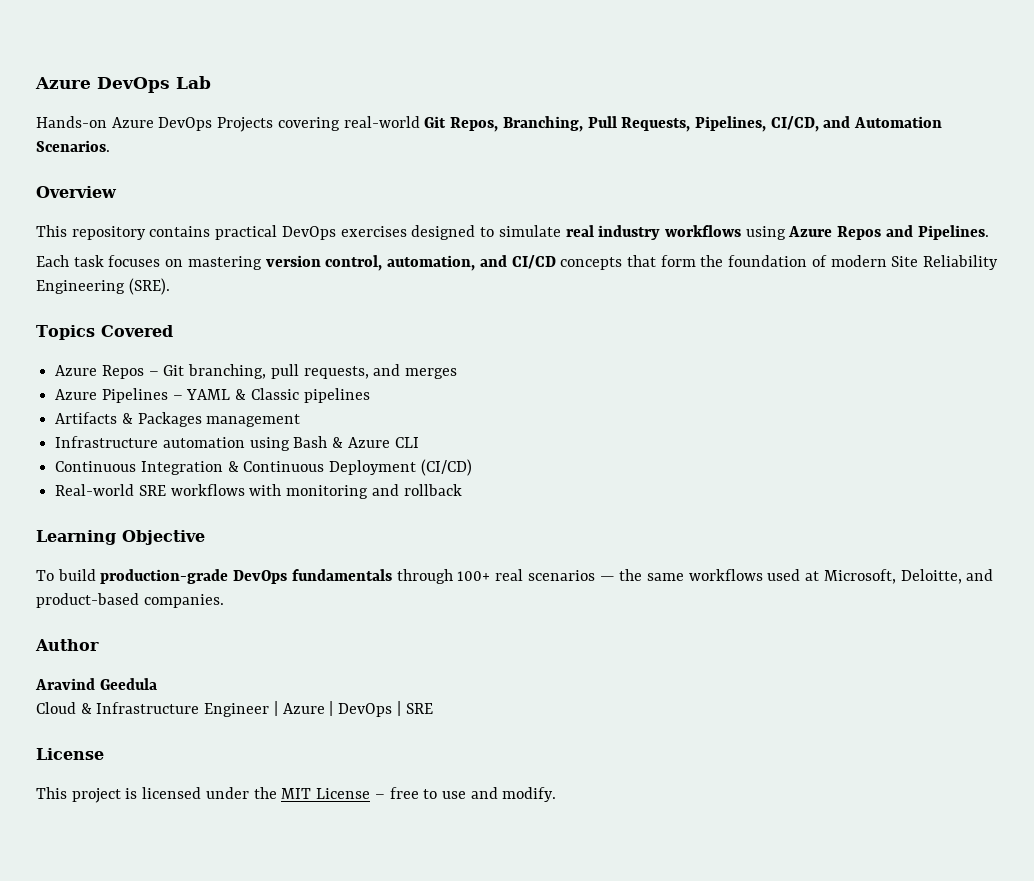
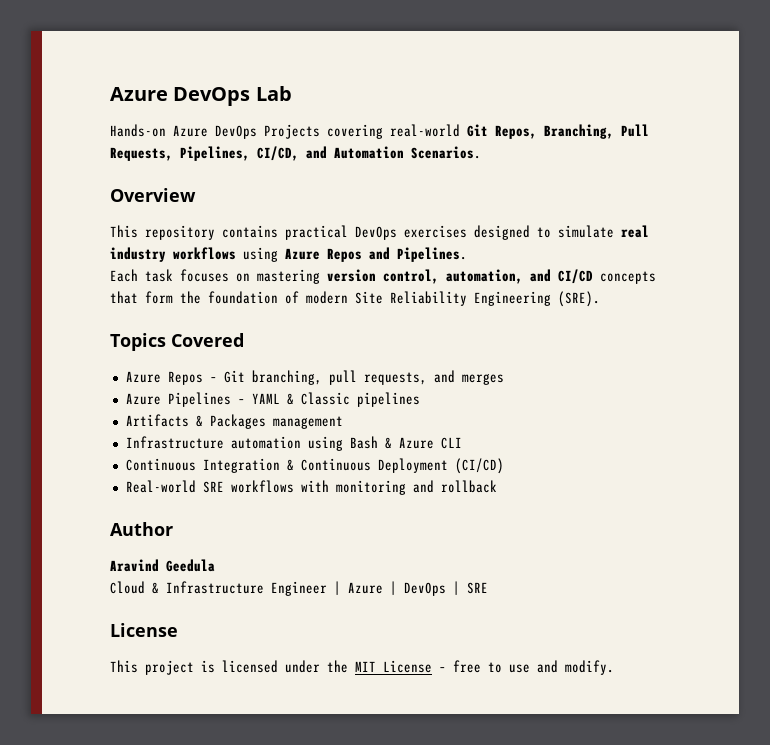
[36,530,205,545] [36,569,994,584] [36,593,224,608] // Learning Objective // To build production-grade DevOps fundamentals through 100+ real scenarios — the same workflows used at Microsoft, Deloitte, and product-based companies. -> (497, 486) none

